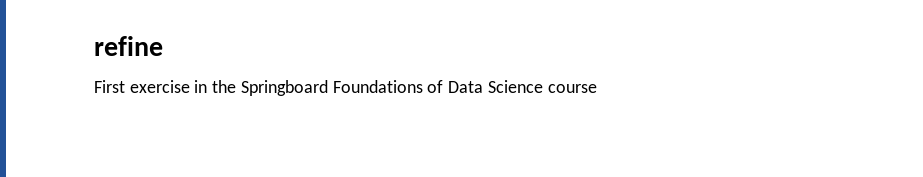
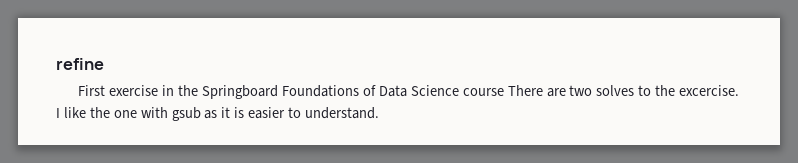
(597, 88) none -> [507,85,740,97] [56,107,380,121] There are two solves to the excercise. I like the one with gsub as it is easier to understand.

